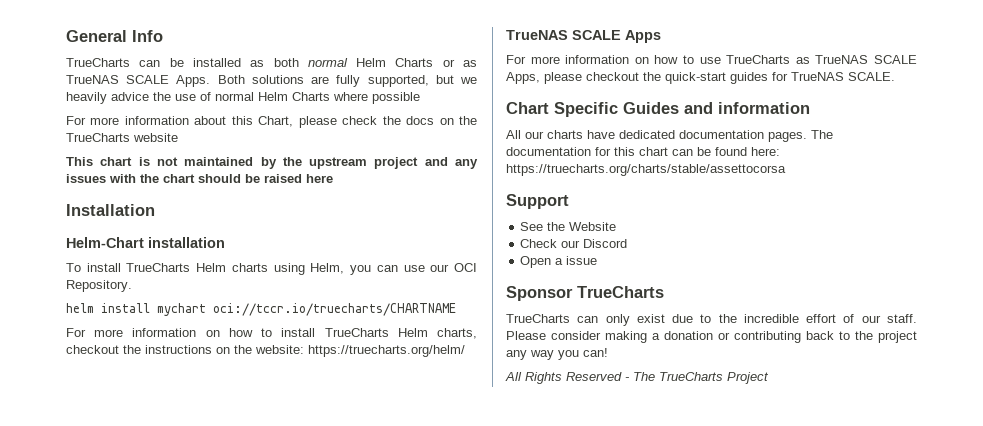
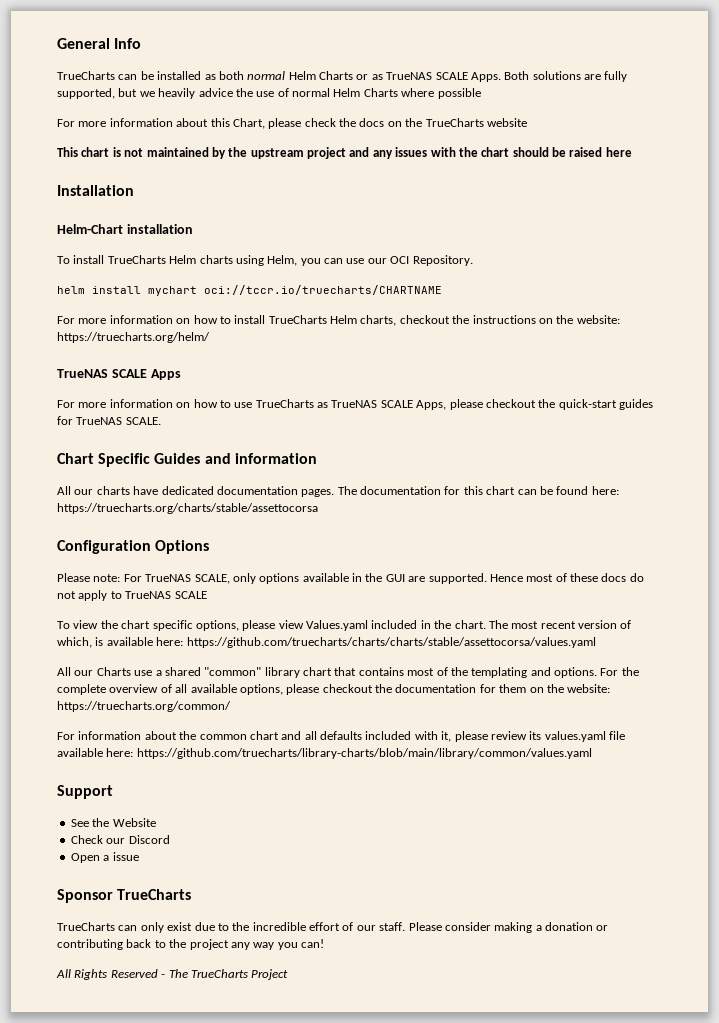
(786, 170) none -> [57,540,210,554] [57,573,644,584] [57,590,207,601] [57,620,632,631] [57,637,596,648] [57,667,639,678] [57,684,611,695] [57,701,231,712] [57,731,625,742] [57,748,592,759] // Configuration Options // Please note: For TrueNAS SCALE, only options available in the GUI are supported. Hence most of these docs do not apply to TrueNAS SCALE // To view the chart specific options, please view Values.yaml included in the chart. The most recent version of which, is available here: https://github.com/truecharts/charts/charts/stable/assettocorsa/values.yaml // All our Charts use a shared "common" library chart that contains most of the templating and options. For the complete overview of all available options, please checkout the documentation for them on the website: https://truecharts.org/common/ // For information about the common chart and all defaults included with it, please review its values.yaml file available here: https://github.com/truecharts/library-charts/blob/main/library/common/values.yaml

